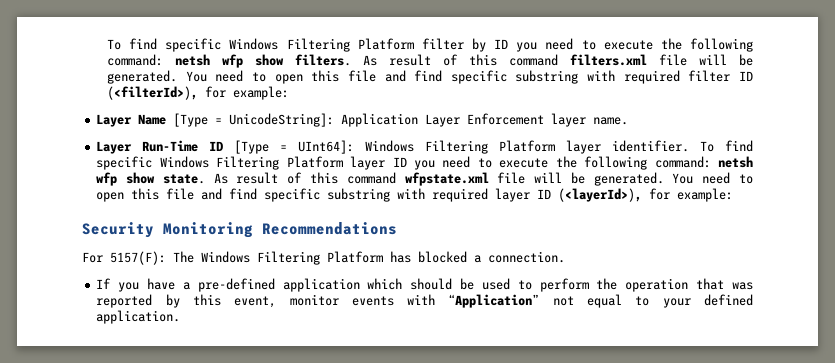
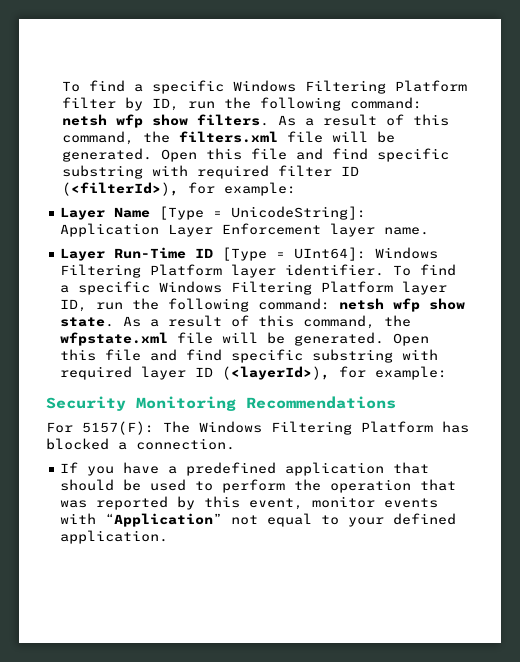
[106,38,158,50] To find -> [61,80,143,92] To find a
[494,38,653,52] ID you need to execute -> [151,98,215,111] ID, run
[388,54,558,66] result of this command -> [304,114,449,126] [61,131,170,145] a result of this command, the
[185,70,303,84] You need to open -> [160,149,197,162] Open
(754, 146) none -> [60,285,70,293] a
[392,156,549,170] ID you need to execute -> [60,299,124,312] ID, run
[236,172,396,184] result of this command -> [150,315,412,329] a result of this command, the
[672,172,754,184] [96,192,125,202] You need to open -> [393,333,430,346] Open
[197,278,403,292] pre-defined application which -> [186,462,430,476] predefined application that

